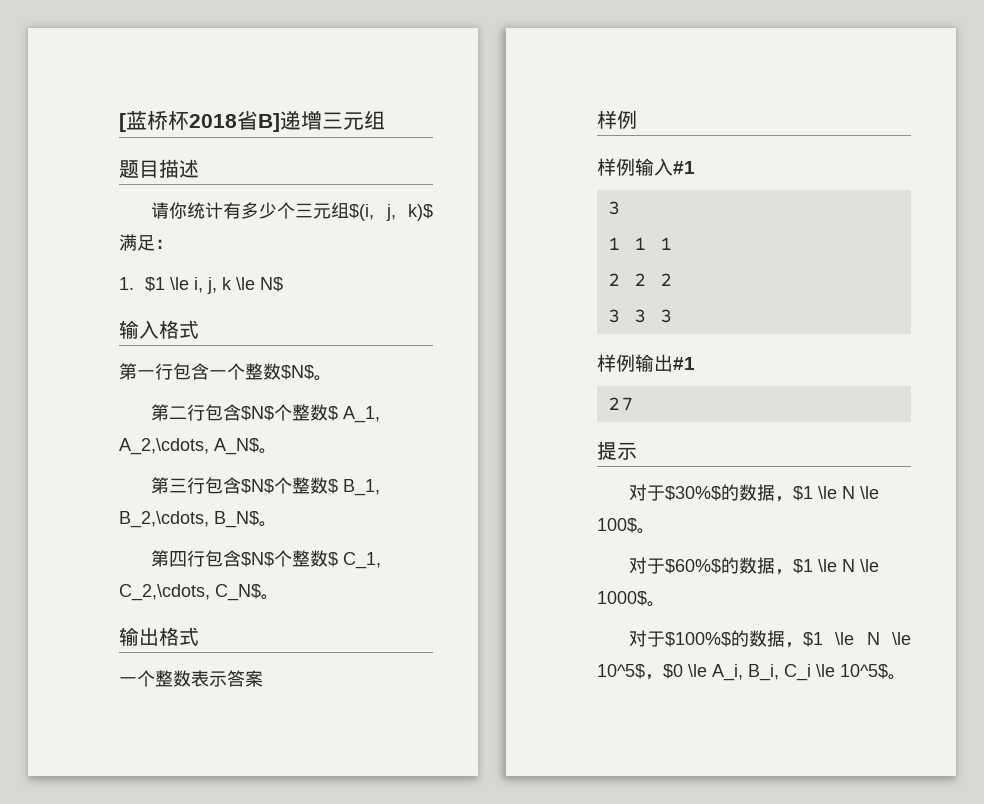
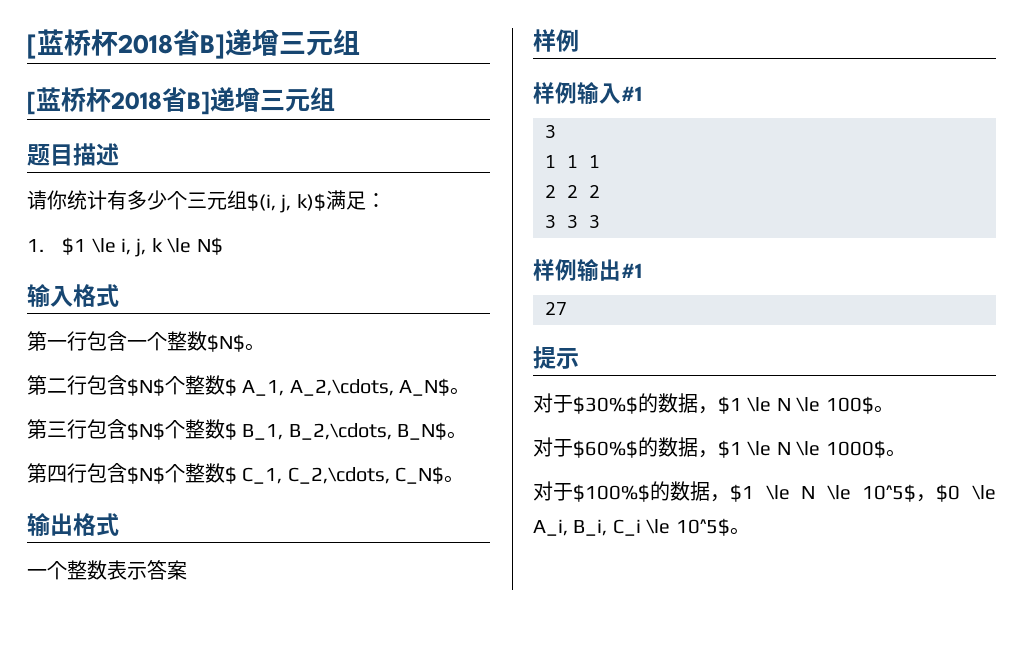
[119,110,385,132] [蓝桥杯2018省B]递增三元组 -> [27,29,360,59] [27,87,335,115] [蓝桥杯2018省B]递增三元组 // [蓝桥杯2018省B]递增三元组

